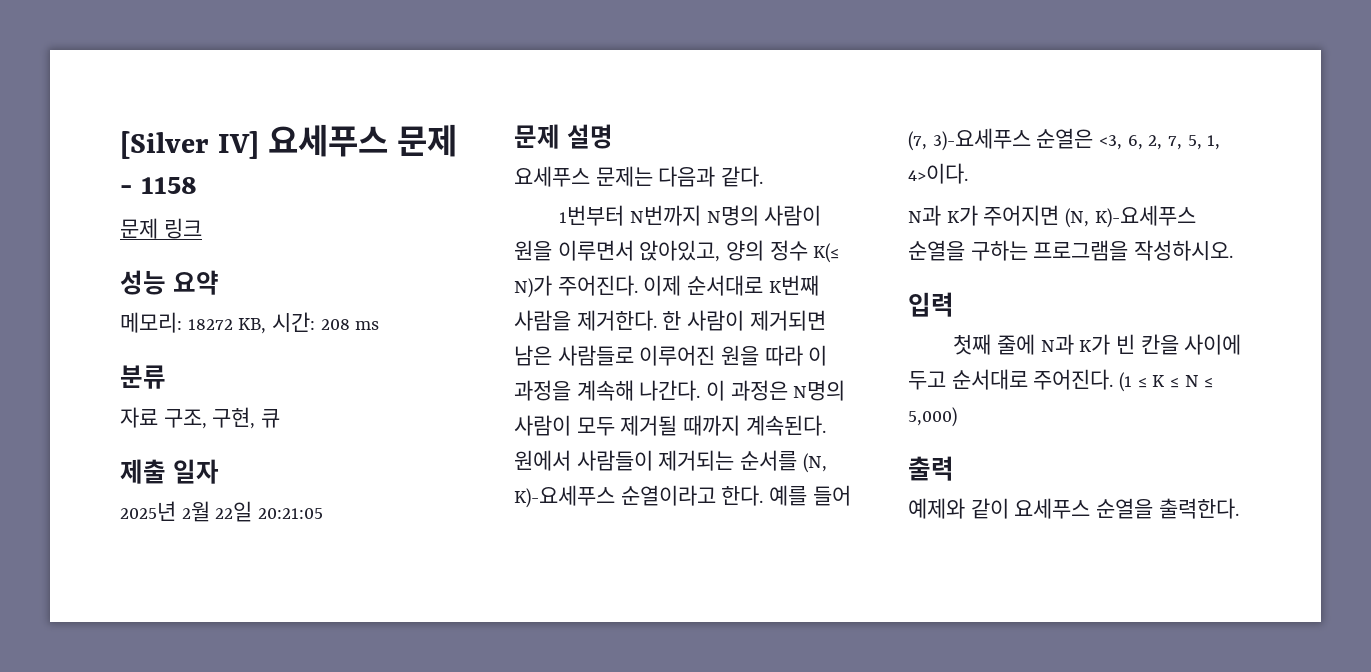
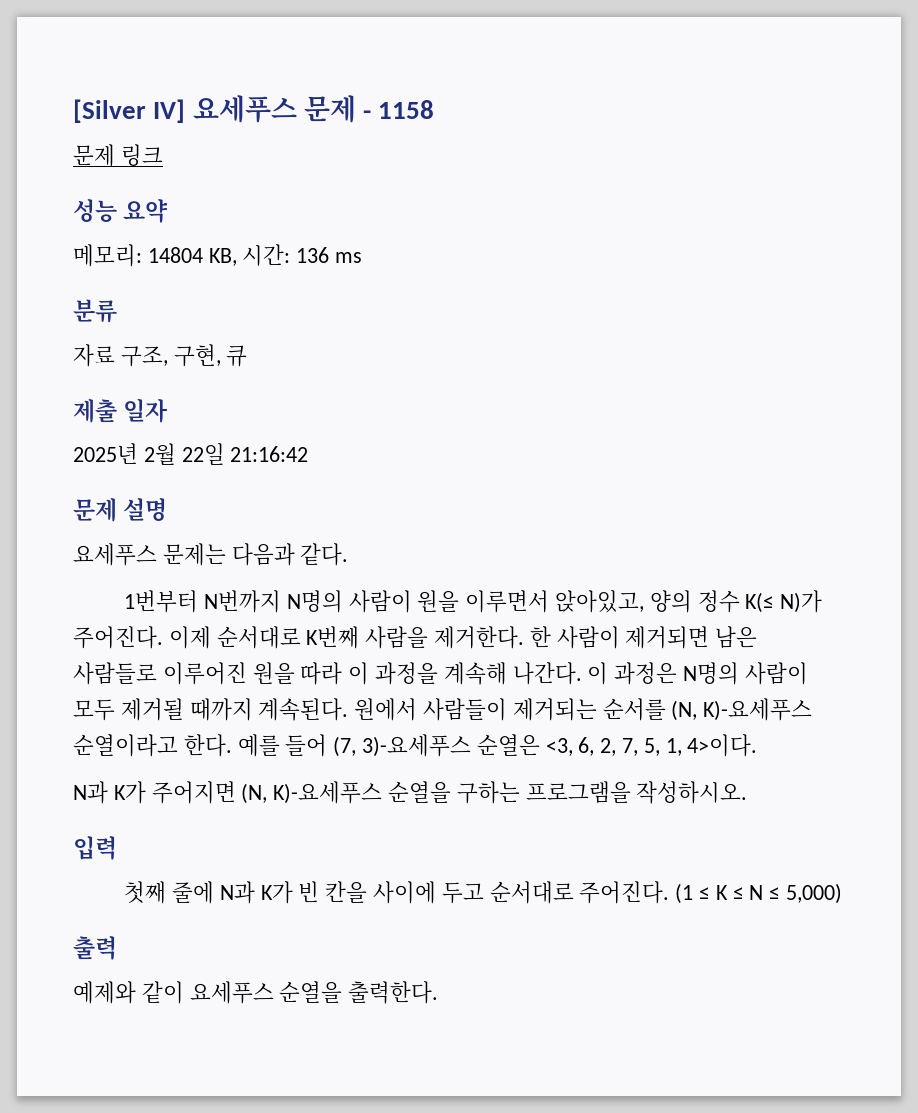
[187,319,233,330] 18272 -> [147,247,203,263] 14804
[320,319,350,330] 208 -> [296,247,330,263] 136
[258,508,324,519] 20:21:05 -> [230,446,309,462] 21:16:42

